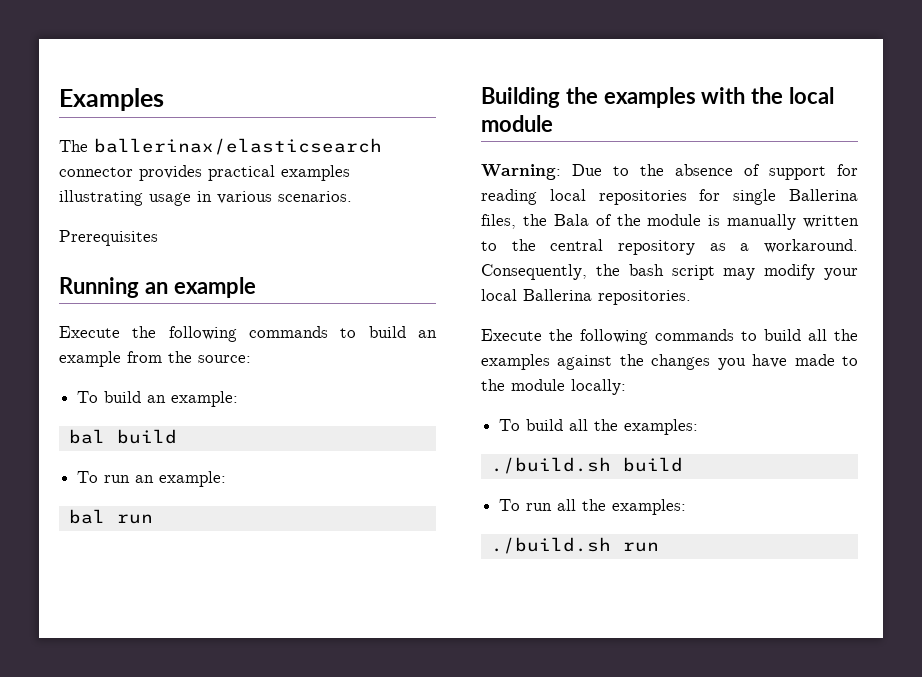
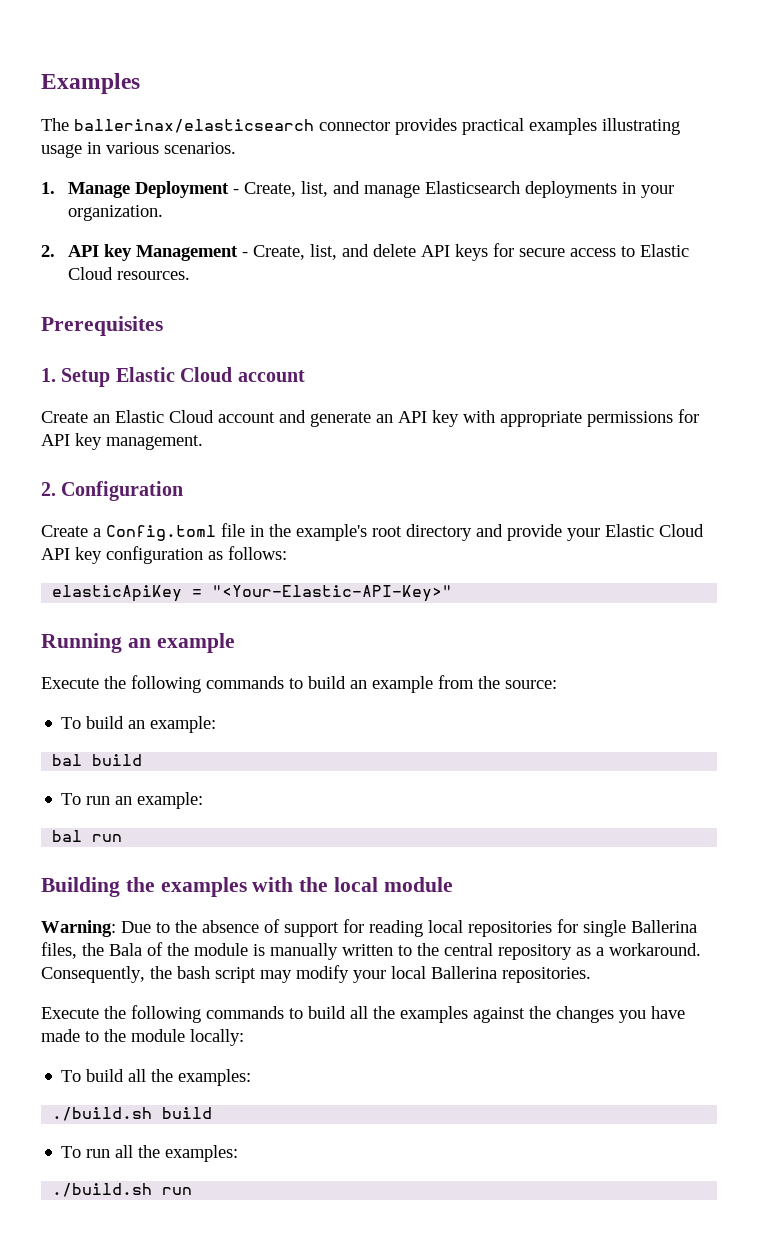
[59,230,158,246] Prerequisites -> [41,181,674,198] [67,205,163,221] [41,243,689,261] [67,267,190,280] [41,316,163,336] [41,367,305,387] [41,409,699,427] [41,433,203,450] [41,481,184,501] [41,523,704,541] [41,546,287,564] [52,585,453,602] 1. Manage Deployment - Create, list, and manage Elasticsearch deployments in your organization. // 2. API key Management - Create, list, and delete API keys for secure access to Elastic Cloud resources. // Prerequisites // 1. Setup Elastic Cloud account // Create an Elastic Cloud account and generate an API key with appropriate permissions for API key management. // 2. Configuration // Create a Config.toml file in the example's root directory and provide your Elastic Cloud API key configuration as follows: // elasticApiKey = "<Your-Elastic-API-Key>"

